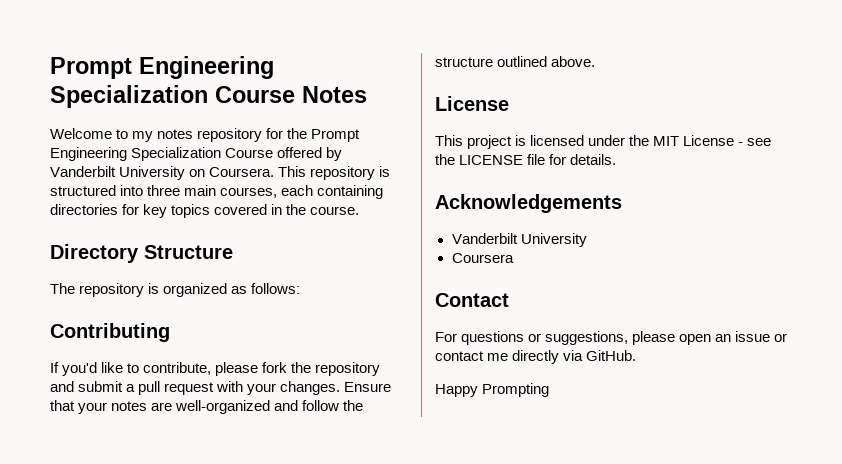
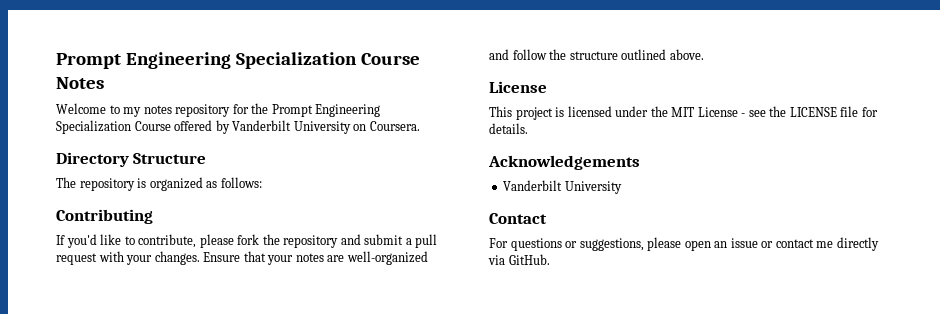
[278,166,391,180] [50,185,384,199] [50,204,360,218] This repository is structured into three main courses, each containing directories for key topics covered in the course. -> (420, 126) none
[451,253,514,263] // Coursera -> (622, 187) none
[435,383,550,397] // Happy Prompting -> (550, 259) none

